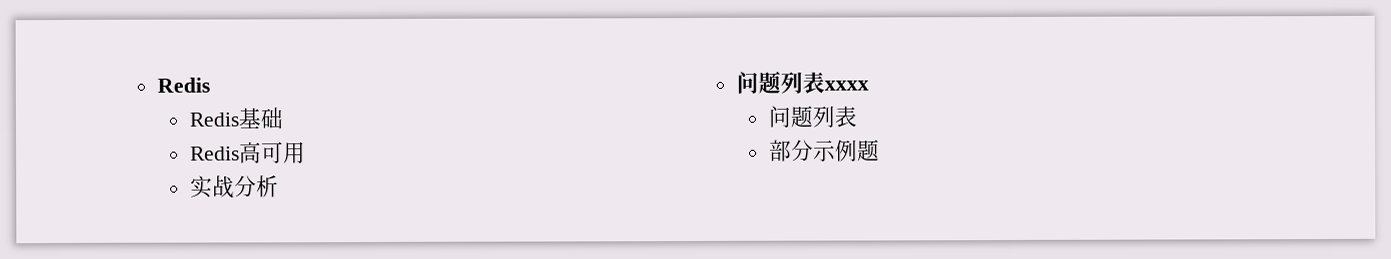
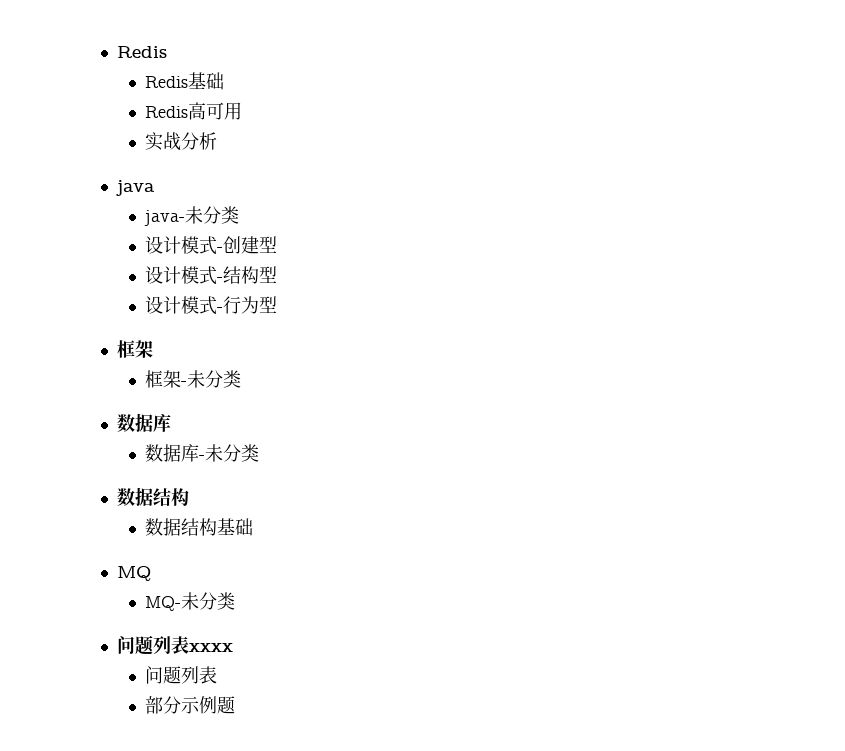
(279, 186) none -> [115,180,155,196] [143,206,239,226] [144,236,277,255] [144,266,277,285] [144,296,277,315] [116,340,153,358] [144,370,241,388] [116,413,171,432] [144,444,259,462] [116,487,189,507] [144,518,253,536] [116,566,151,581] [144,592,235,611] // java // java-未分类 // 设计模式-创建型 // 设计模式-结构型 // 设计模式-行为型 // 框架 // 框架-未分类 // 数据库 // 数据库-未分类 // 数据结构 // 数据结构基础 // MQ // MQ-未分类

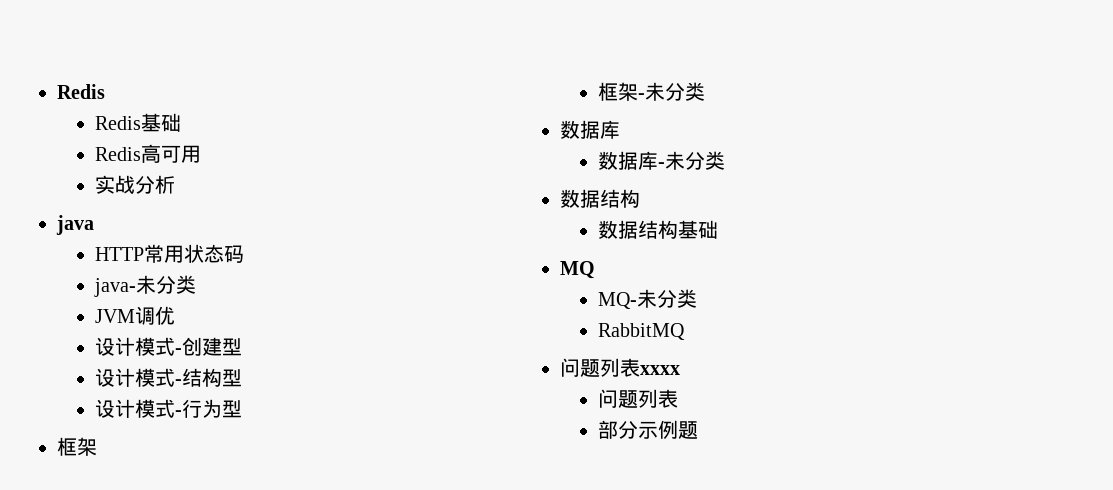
(155, 188) none -> [94,244,244,263] // HTTP常用状态码
(239, 215) none -> [94,306,175,325] // JVM调优
(235, 601) none -> [597,323,685,340] // RabbitMQ

